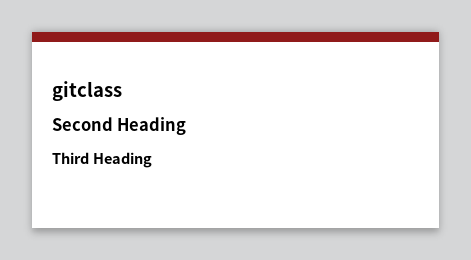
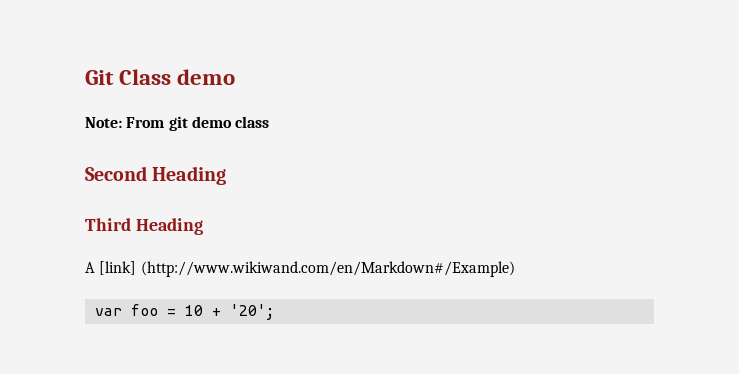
[52,81,122,101] [52,117,187,135] [52,152,152,168] gitclass // Second Heading // Third Heading -> [85,69,236,85] [85,116,270,131] [85,166,227,185] [85,218,203,235] [85,261,515,277] [94,304,274,320] Git Class demo // Note: From git demo class // Second Heading // Third Heading // A [link] (http://www.wikiwand.com/en/Markdown#/Example) // var foo = 10 + '20';

